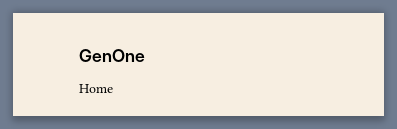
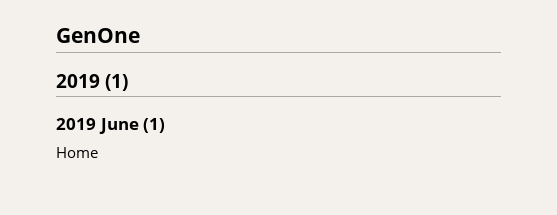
(145, 55) none -> [56,74,129,91] [56,118,166,134] // 2019 (1) // 2019 June (1)

